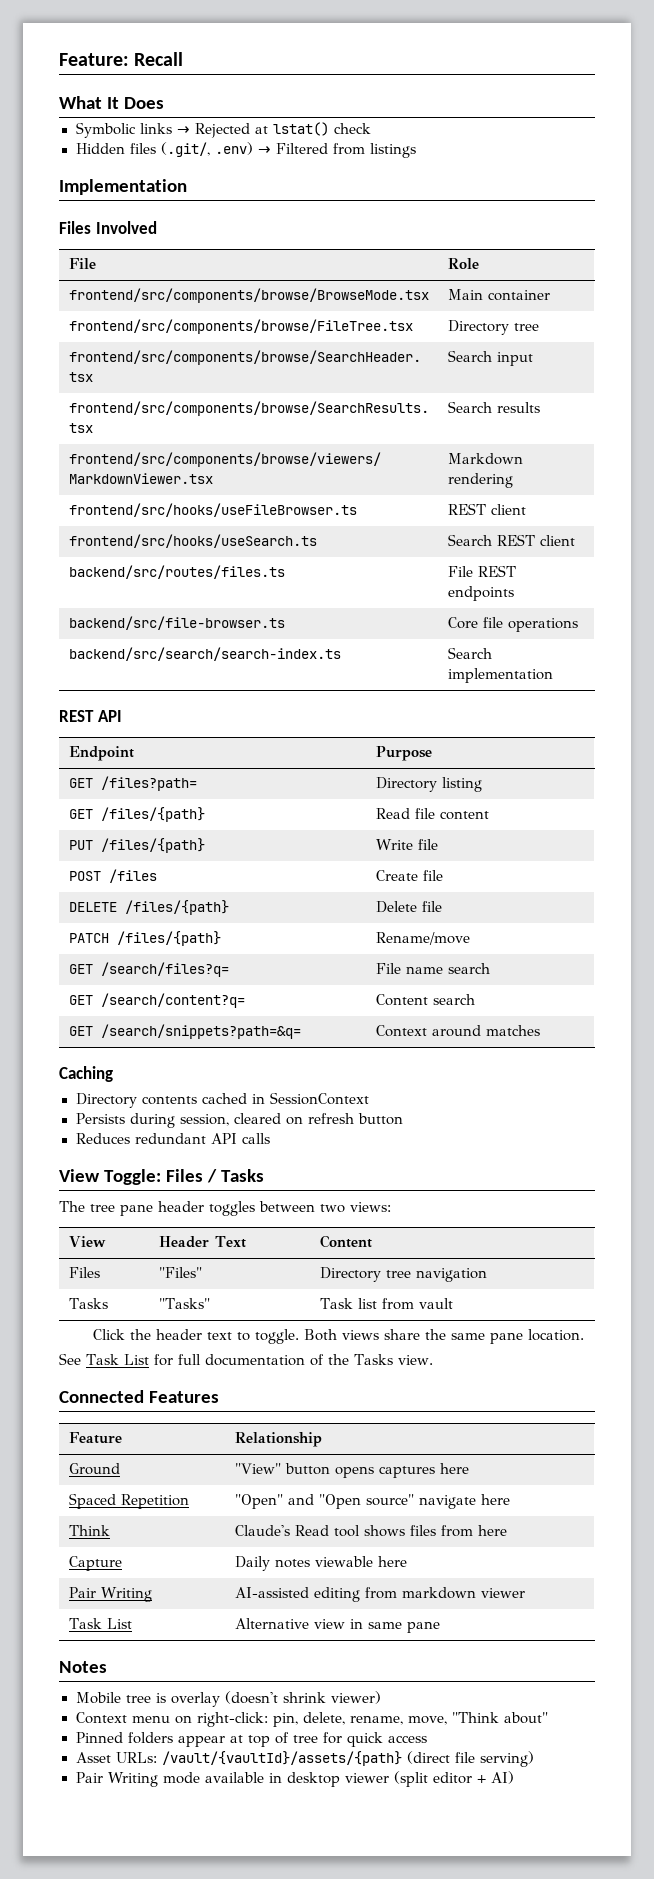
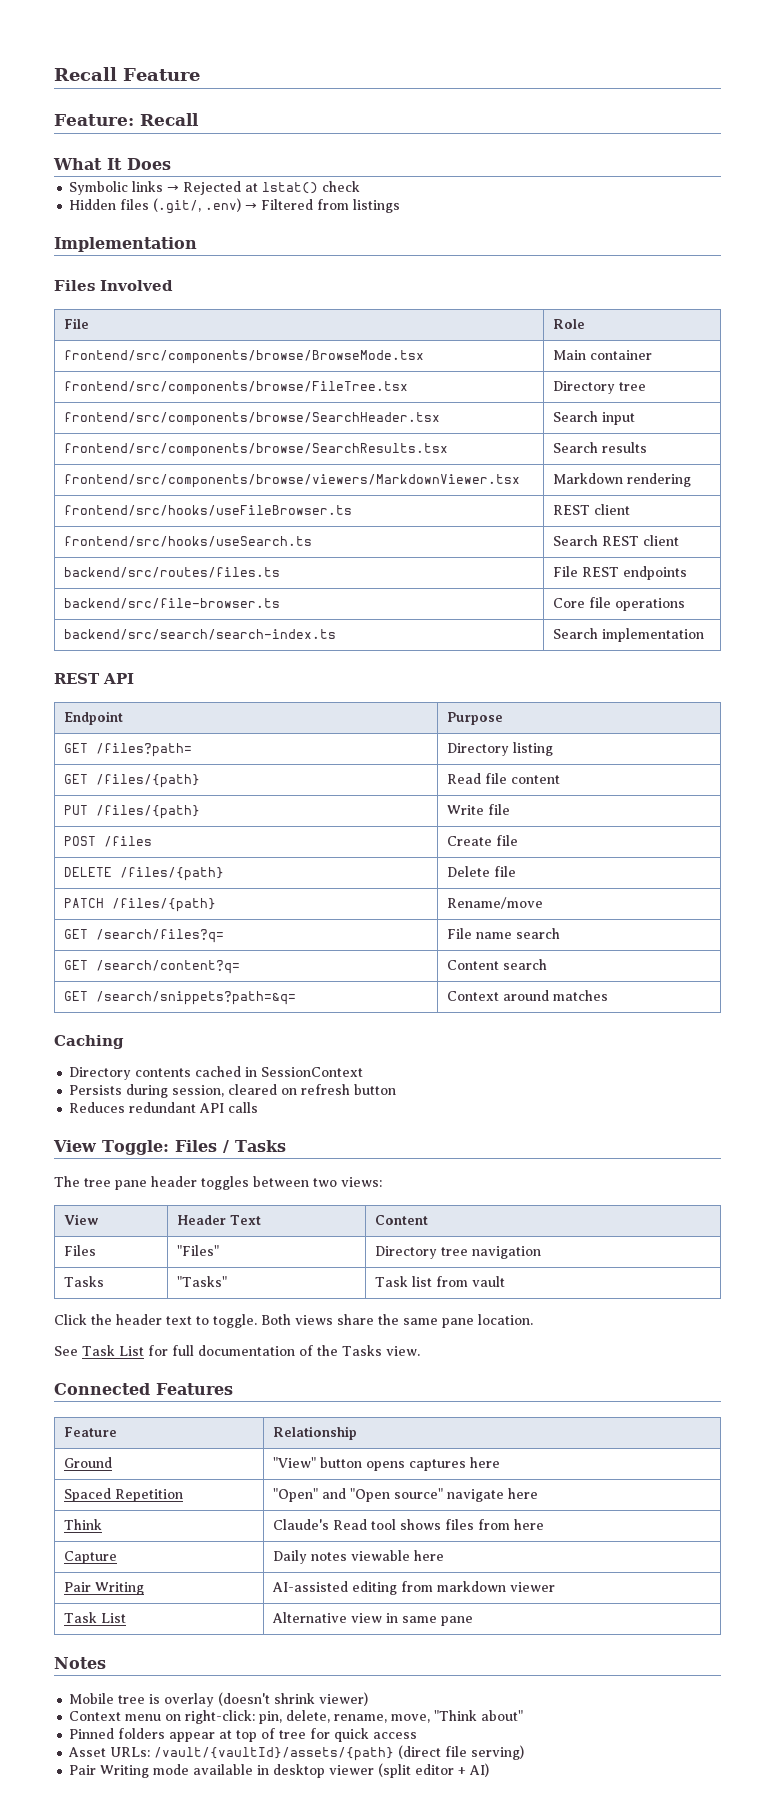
(59, 59) none -> [54,67,200,81] Recall Feature //

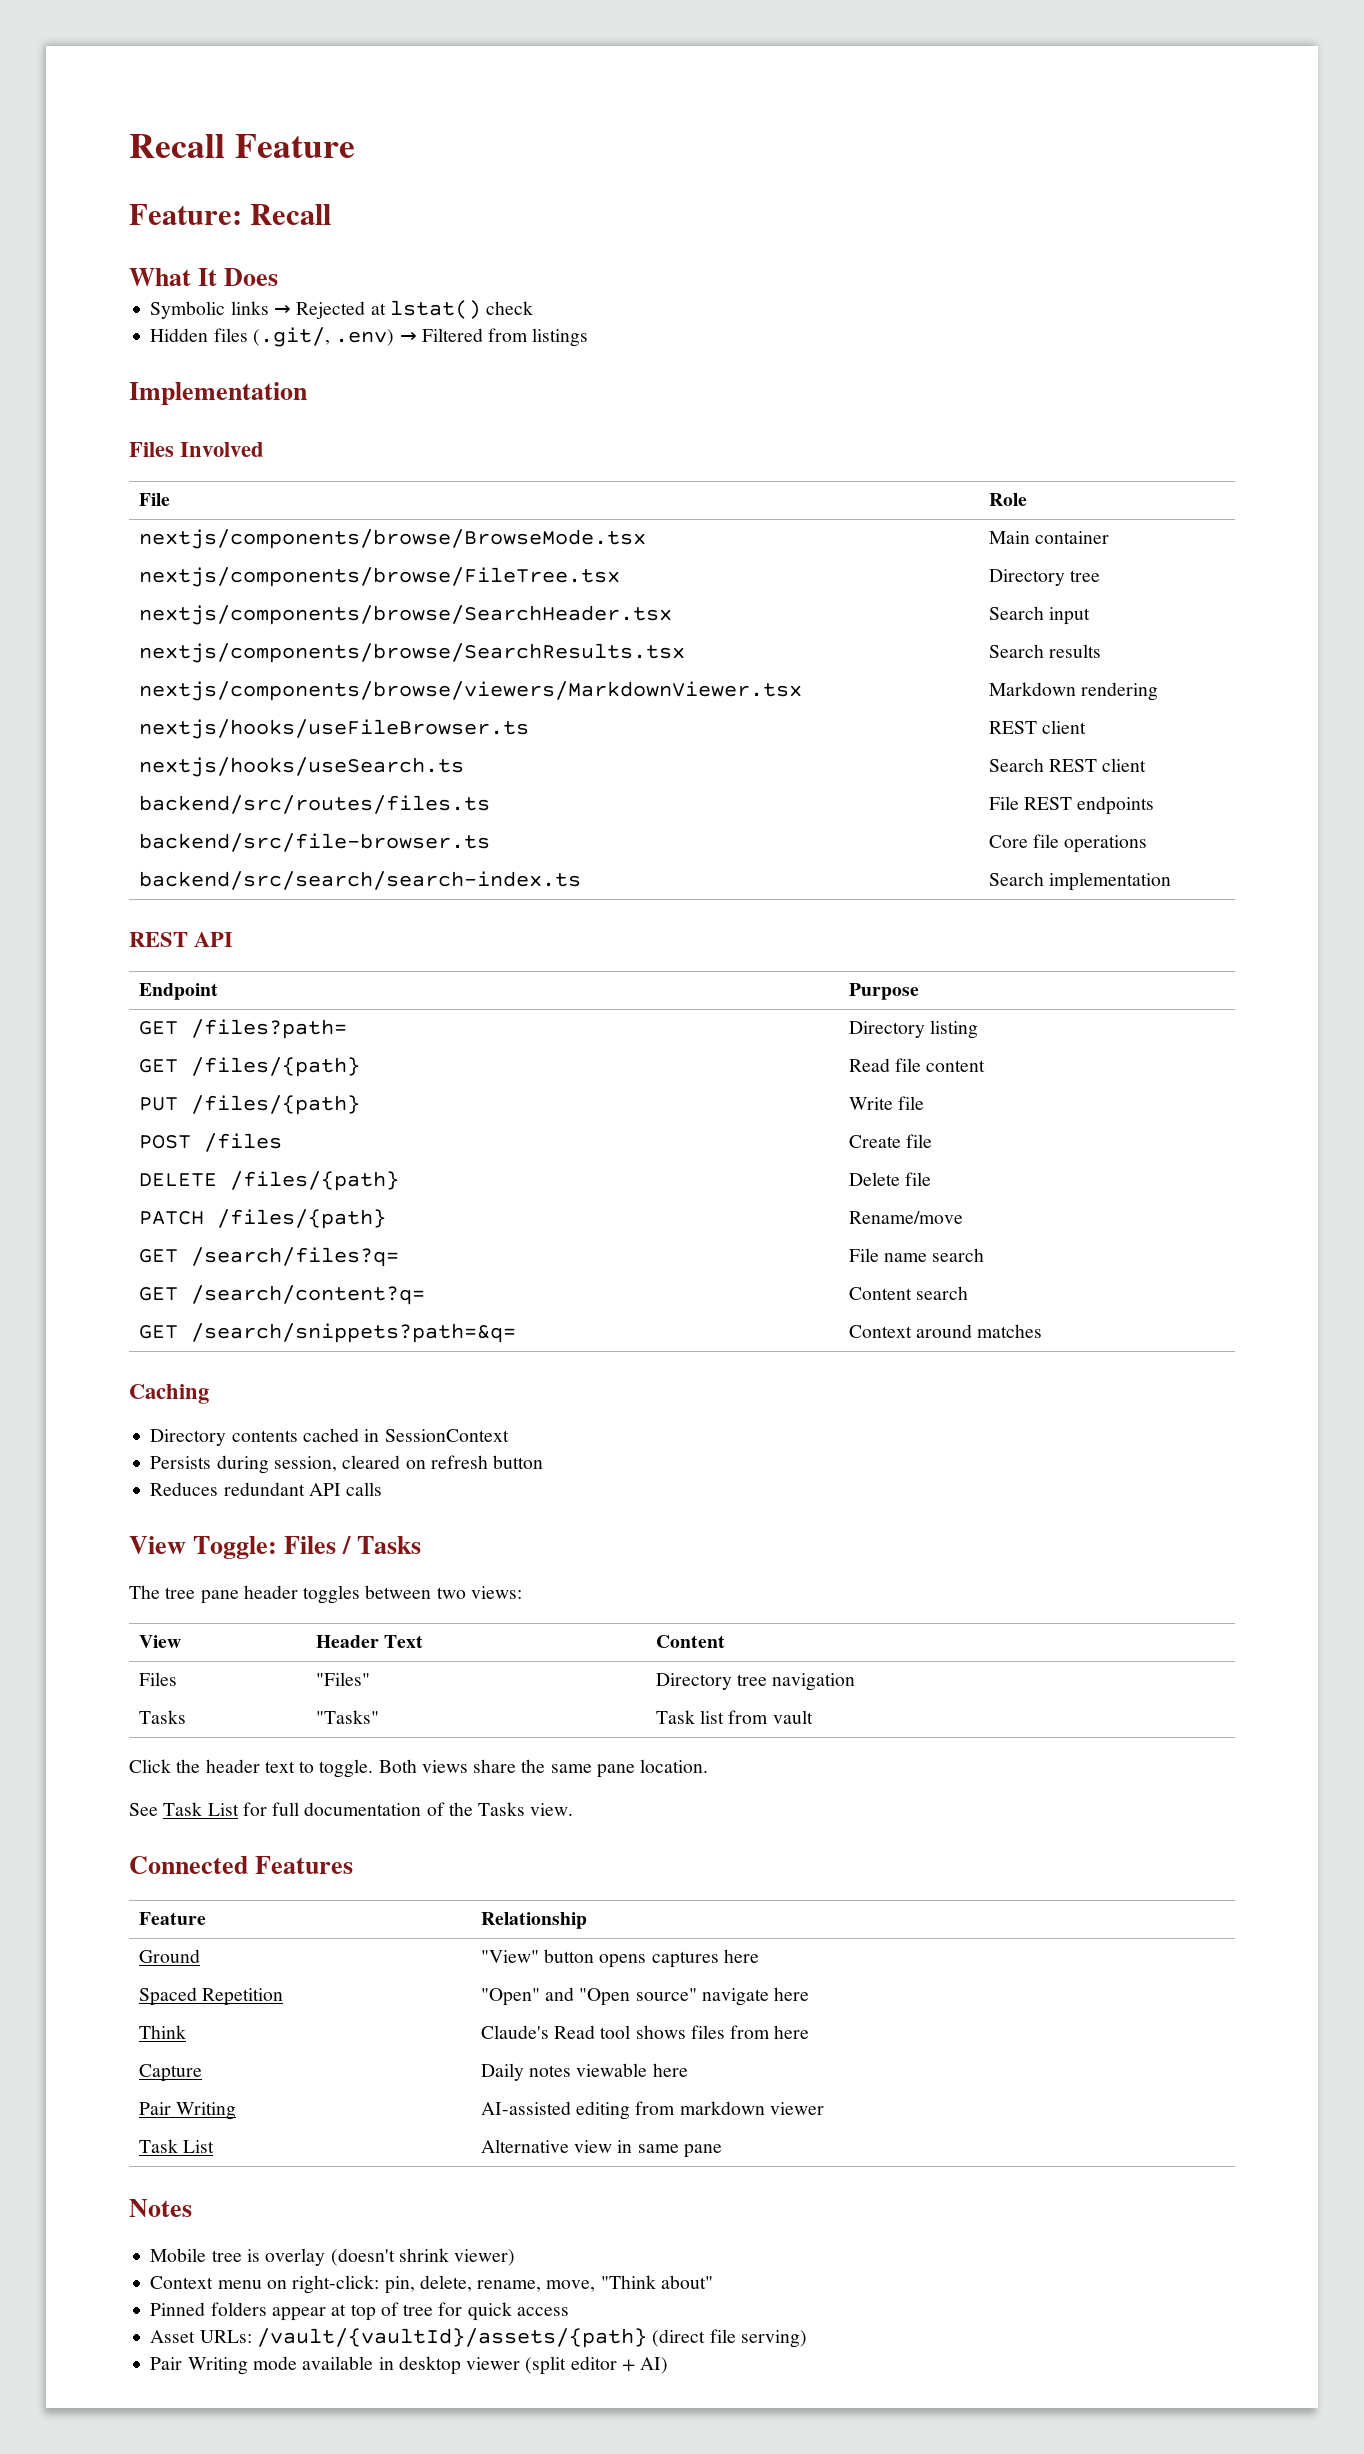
[63,350,424,364] frontend/src/components/browse/BrowseMode.tsx -> [138,529,646,549] nextjs/components/browse/BrowseMode.tsx
[63,381,408,395] frontend/src/components/browse/FileTree.tsx -> [138,567,620,587] nextjs/components/browse/FileTree.tsx
[63,412,440,426] frontend/src/components/browse/SearchHeader.tsx -> [138,605,672,625] nextjs/components/browse/SearchHeader.tsx
[63,443,448,457] frontend/src/components/browse/SearchResults.tsx -> [138,643,685,663] nextjs/components/browse/SearchResults.tsx
[63,474,520,488] frontend/src/components/browse/viewers/MarkdownViewer.tsx -> [138,681,802,701] nextjs/components/browse/viewers/MarkdownViewer.tsx
[63,505,352,516] [552,504,630,515] [63,536,312,547] frontend/src/hooks/useFileBrowser.ts | REST client // frontend/src/hooks/useSearch.ts -> [138,719,529,739] [988,720,1086,734] [138,757,464,777] nextjs/hooks/useFileBrowser.ts | REST client // nextjs/hooks/useSearch.ts

